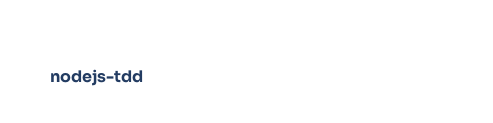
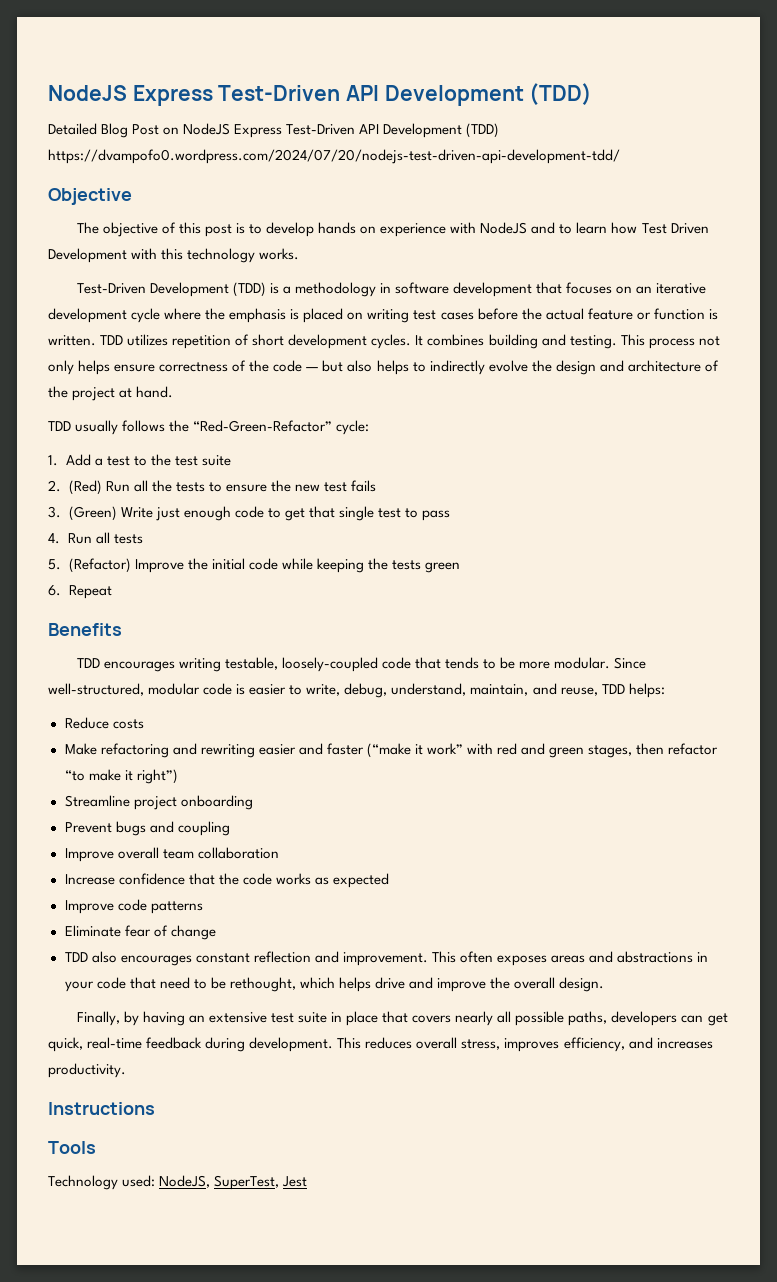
[50,69,143,86] nodejs-tdd -> [48,83,593,106] [48,123,500,138] [48,149,620,164] [48,188,132,205] [76,222,709,237] [48,248,300,263] [76,282,707,297] [48,308,718,323] [48,334,720,349] [48,360,719,375] [48,386,174,401] [48,420,370,435] [48,454,231,466] [48,480,377,495] [48,506,451,521] [48,532,143,544] [48,558,460,573] [48,585,112,599] [48,623,122,636] [76,657,647,672] [48,683,665,698] [64,717,144,729] [64,743,719,758] [64,769,178,784] [64,795,253,810] [64,821,230,836] [64,847,279,862] [64,873,389,888] [64,899,203,914] [64,925,216,940] [64,951,709,966] [64,977,605,992] [76,1011,728,1026] [48,1037,713,1052] [48,1063,126,1078] [48,1102,155,1115] [48,1141,96,1154] [48,1175,308,1190] NodeJS Express Test-Driven API Development (TDD) // Detailed Blog Post on NodeJS Express Test-Driven API Development (TDD) https://dvampofo0.wordpress.com/2024/07/20/nodejs-test-driven-api-development-tdd/ // Objective // The objective of this post is to develop hands on experience with NodeJS and to learn how Test Driven Development with this technology works. // Test-Driven Development (TDD) is a methodology in software development that focuses on an iterative development cycle where the emphasis is placed on writing test cases before the actual feature or function is written. TDD utilizes repetition of short development cycles. It combines building and testing. This process not only helps ensure correctness of the code — but also helps to indirectly evolve the design and architecture of the project at hand. // TDD usually follows the “Red-Green-Refactor” cycle: // 1. Add a test to the test suite // 2. (Red) Run all the tests to ensure the new test fails // 3. (Green) Write just enough code to get that single test to pass // 4. Run all tests // 5. (Refactor) Improve the initial code while keeping the tests green // 6. Repeat // Benefits // TDD encourages writing testable, loosely-coupled code that tends to be more modular. Since well-structured, modular code is easier to write, debug, understand, maintain, and reuse, TDD helps: // Reduce costs // Make refactoring and rewriting easier and faster (“make it work” with red and green stages, then refactor “to make it right”) // Streamline project onboarding // Prevent bugs and coupling // Improve overall team collaboration // Increase confidence that the code works as expected // Improve code patterns // Eliminate fear of change // TDD also encourages constant reflection and improvement. This often exposes areas and abstractions in your code that need to be rethought, which helps drive and improve the overall design. // Finally, by having an extensive test suite in place that covers nearly all possible paths, developers can get quick, real-time feedback during development. This reduces overall stress, improves efficiency, and increases productivity. // Instructions // Tools // Technology used: NodeJS, SuperTest, Jest

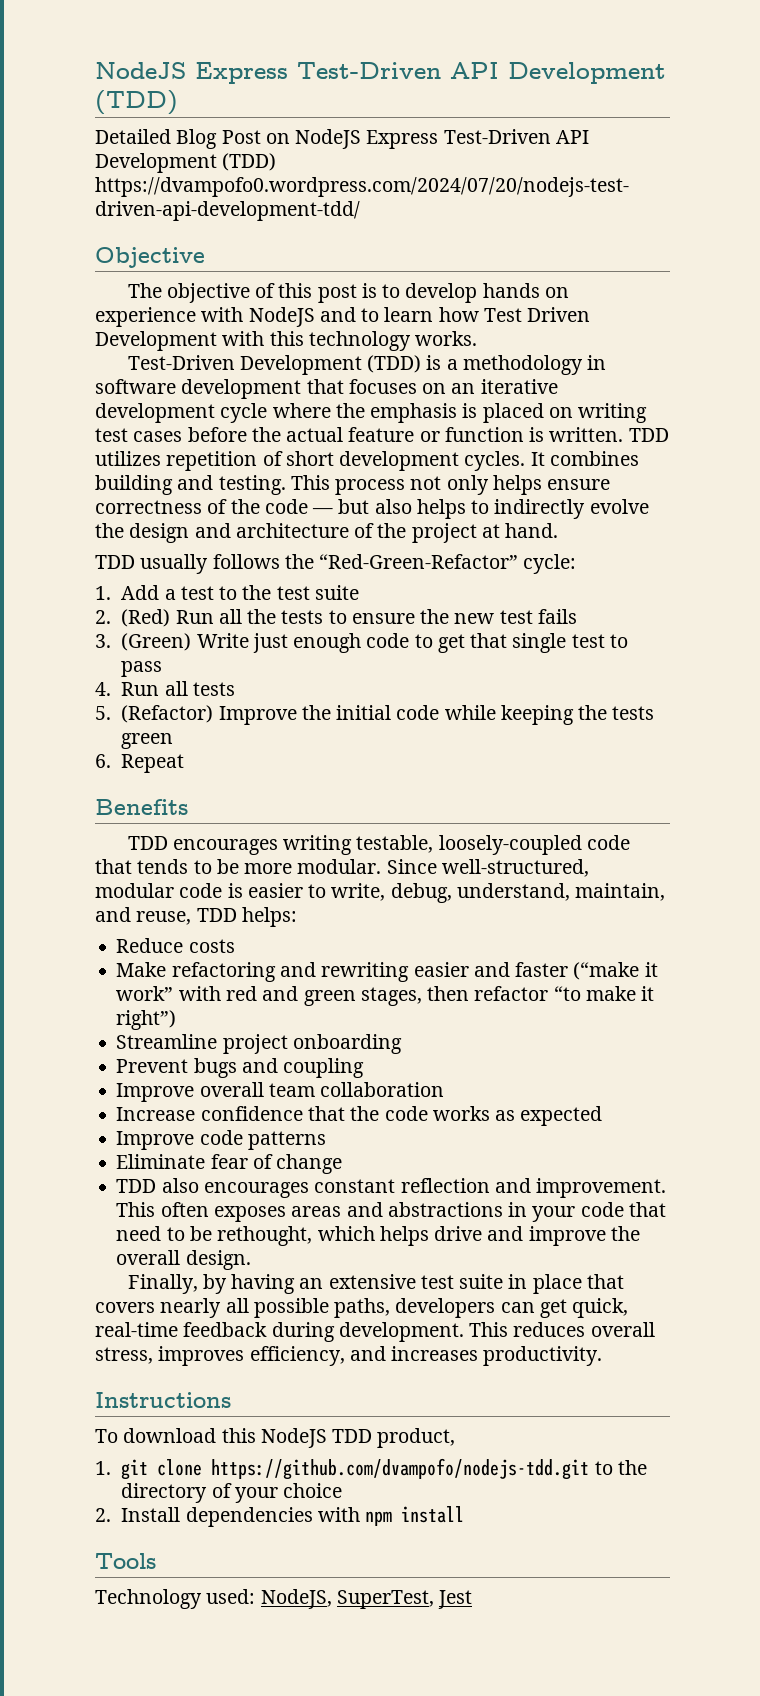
(155, 1108) none -> [95,1428,456,1448] [95,1458,647,1480] [121,1483,343,1503] [95,1506,465,1527] // To download this NodeJS TDD product, // 1. git clone https://github.com/dvampofo/nodejs-tdd.git to the directory of your choice // 2. Install dependencies with npm install

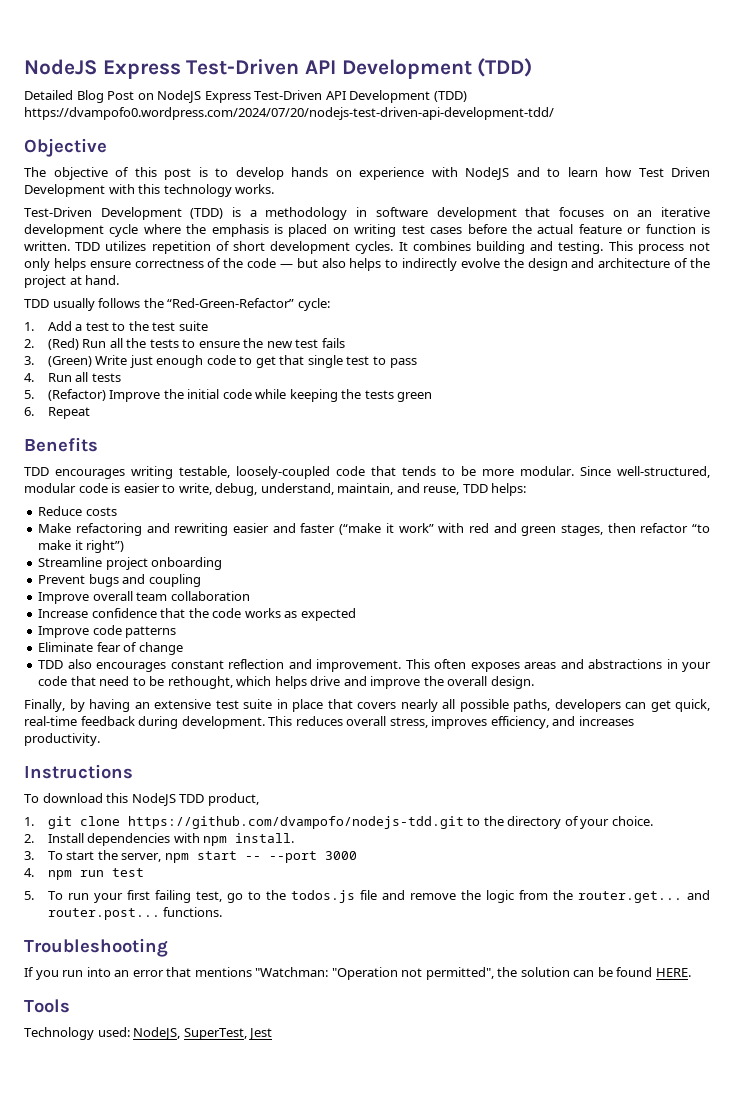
[283,1483,343,1498] choice -> [611,816,653,826] choice.
[401,1506,465,1523] install -> [235,833,295,843] [24,850,357,863] [24,868,144,880] [24,890,710,903] [47,907,223,920] [24,938,168,957] [24,967,691,980] install. // 3. To start the server, npm start -- --port 3000 // 4. npm run test // 5. To run your first failing test, go to the todos.js file and remove the logic from the router.get... and router.post... functions. // Troubleshooting // If you run into an error that mentions "Watchman: "Operation not permitted", the solution can be found HERE.

